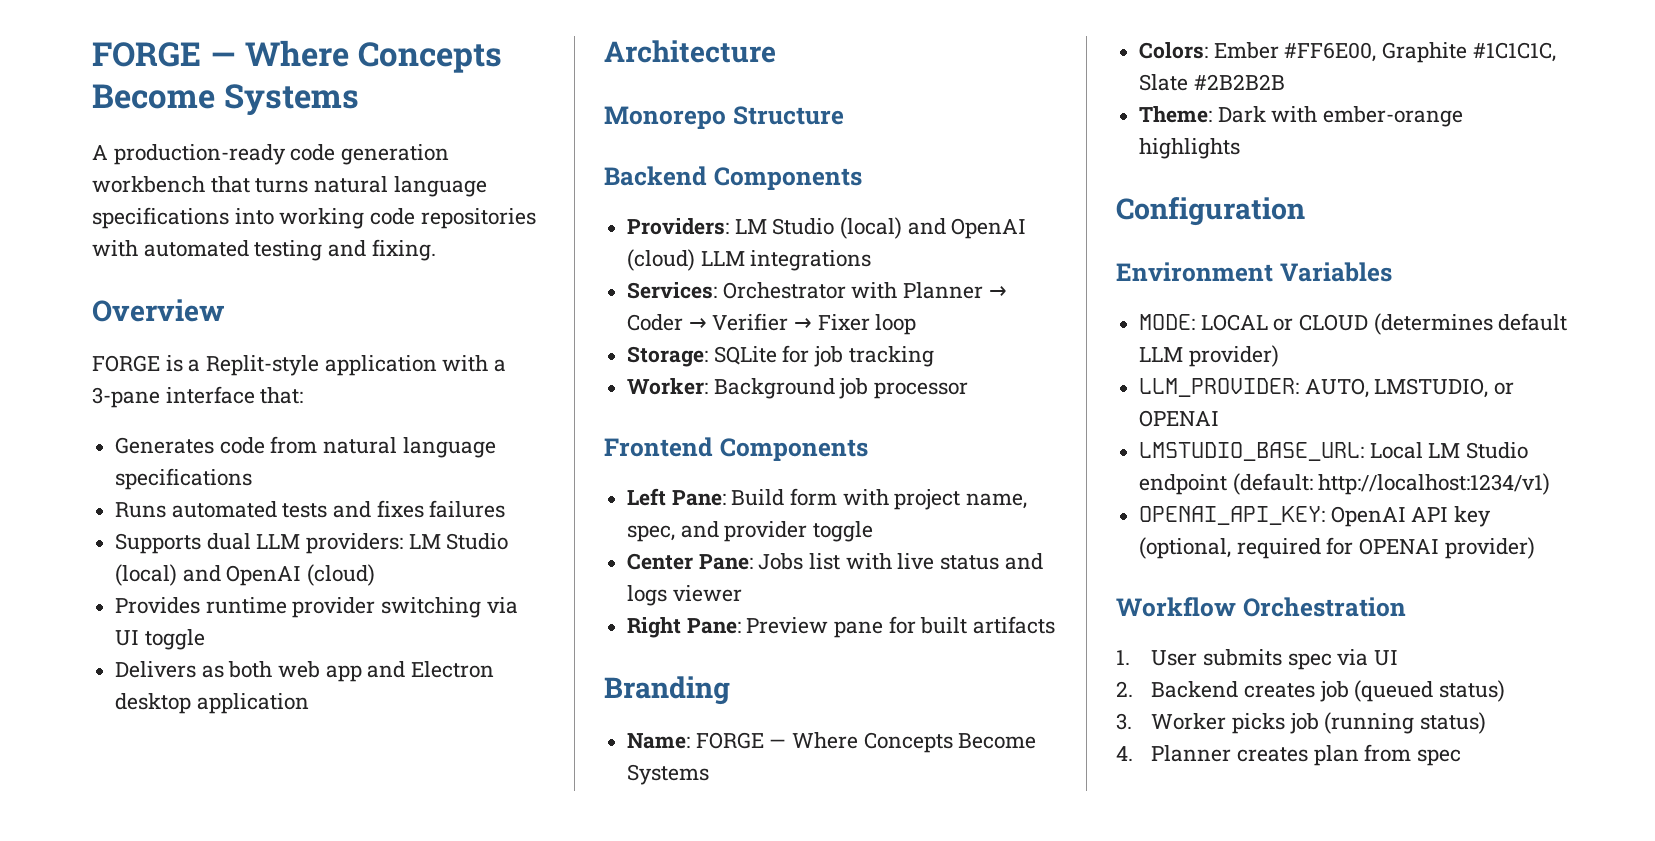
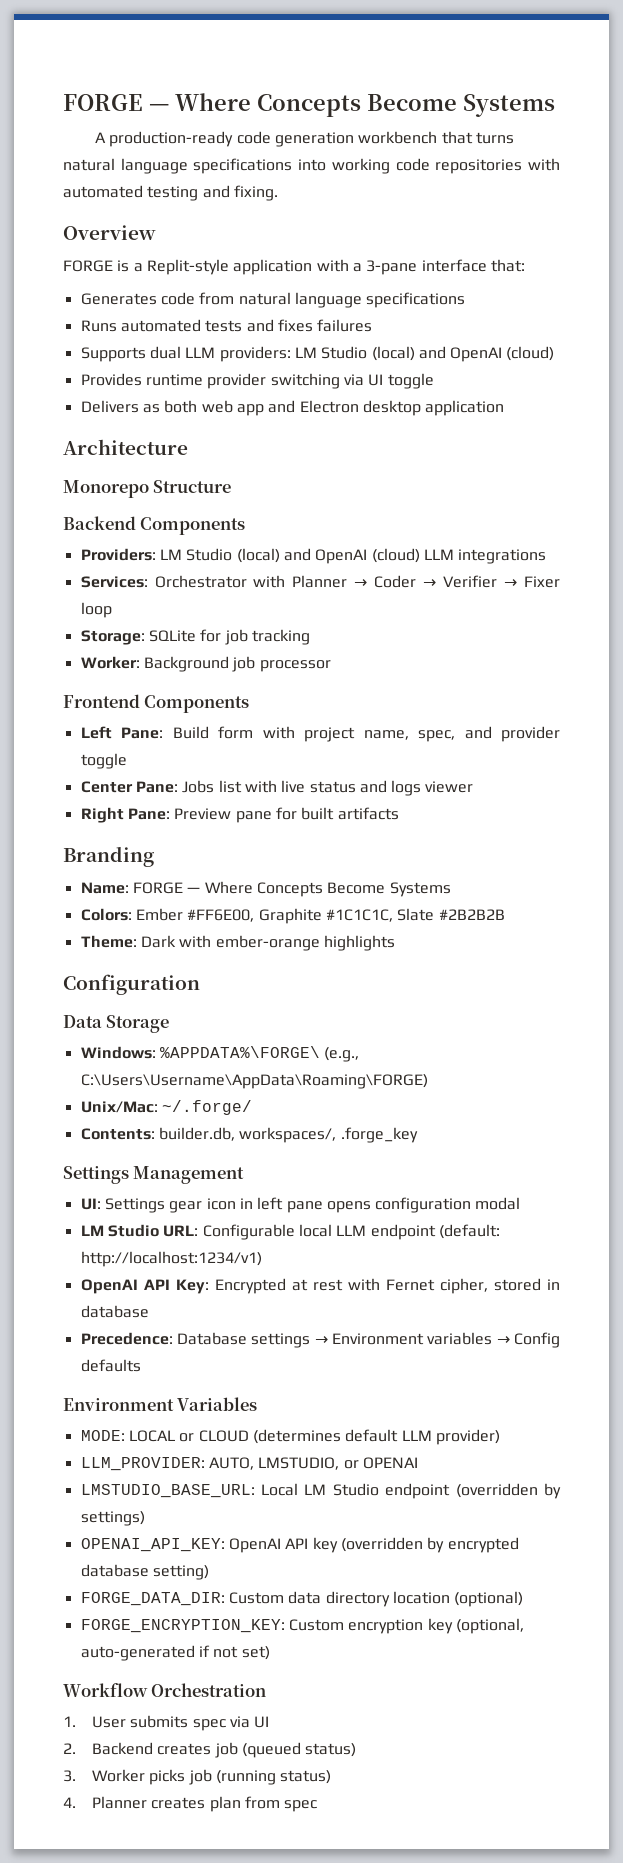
(1305, 211) none -> [63,1015,170,1033] [80,1046,360,1062] [80,1074,428,1089] [80,1100,252,1115] [80,1127,418,1143] [63,1166,245,1184] [80,1197,521,1213] [80,1224,500,1240] [80,1251,262,1267] [80,1278,560,1294] [80,1305,149,1318] [80,1332,560,1348] [80,1359,141,1372] // Data Storage // Windows: %APPDATA%\FORGE\ (e.g., C:\Users\Username\AppData\Roaming\FORGE) // Unix/Mac: ~/.forge/ // Contents: builder.db, workspaces/, .forge_key // Settings Management // UI: Settings gear icon in left pane opens configuration modal // LM Studio URL: Configurable local LLM endpoint (default: http://localhost:1234/v1) // OpenAI API Key: Encrypted at rest with Fernet cipher, stored in database // Precedence: Database settings → Environment variables → Config defaults
[1232,473,1551,495] (default: http://localhost:1234/v1) -> [455,1483,561,1499] [80,1511,145,1526] (overridden by settings)
[1139,537,1535,559] (optional, required for OPENAI provider) -> [340,1537,519,1553] [80,1564,209,1580] [80,1591,524,1607] [80,1618,524,1634] [80,1645,270,1661] (overridden by encrypted database setting) // FORGE_DATA_DIR: Custom data directory location (optional) // FORGE_ENCRYPTION_KEY: Custom encryption key (optional, auto-generated if not set)

